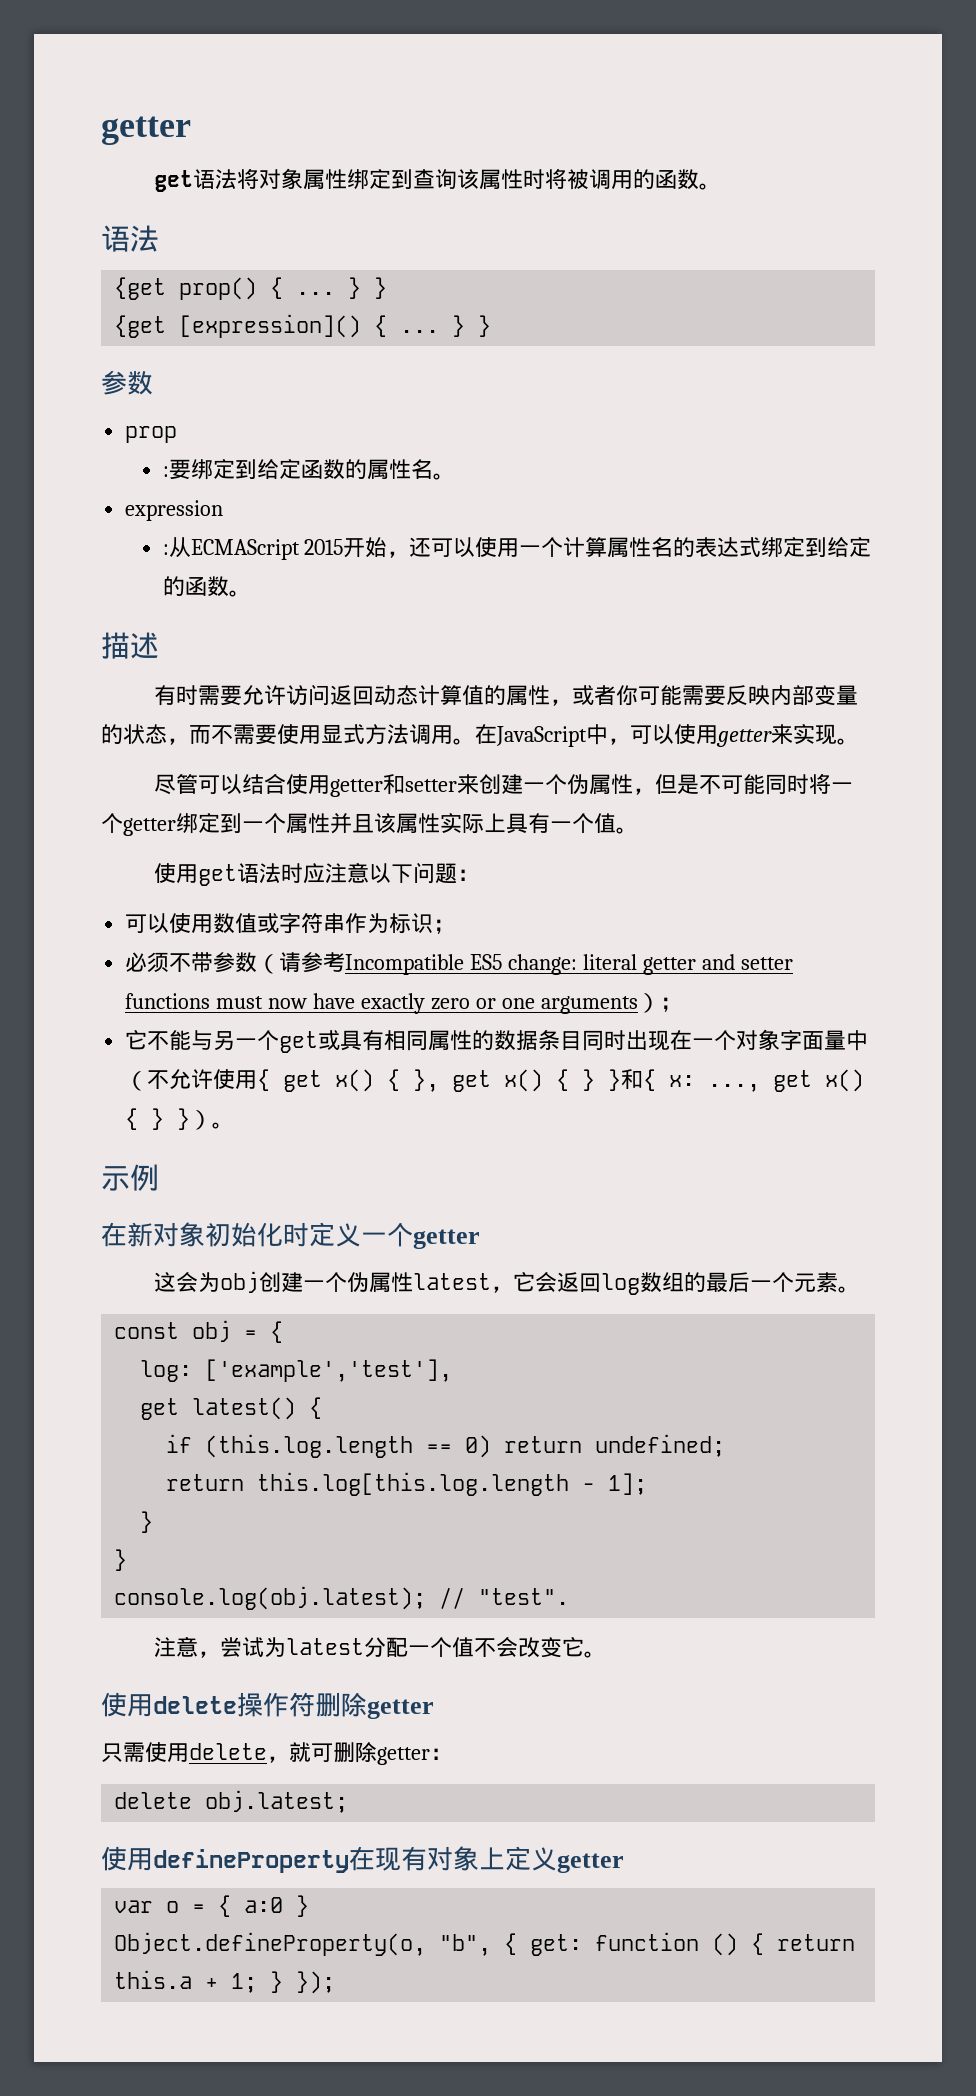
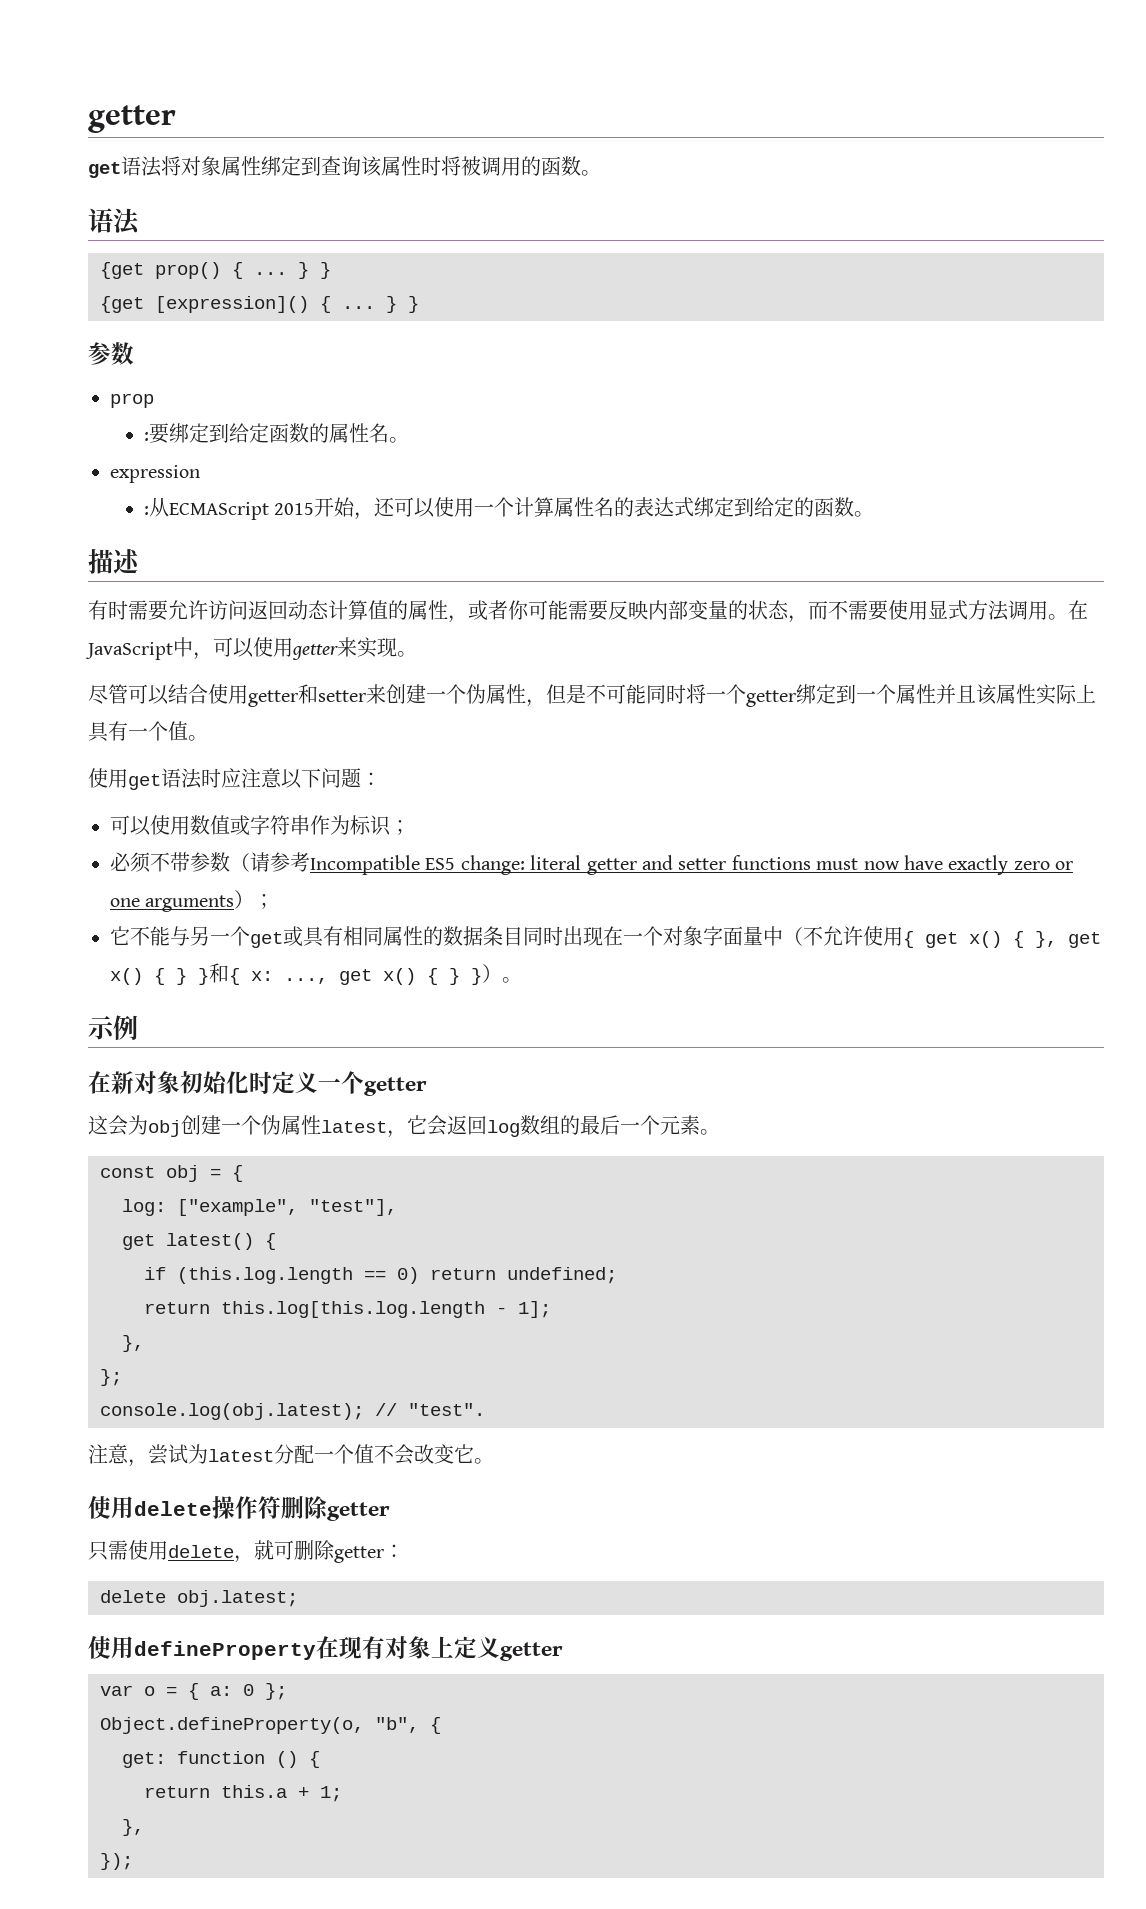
[205,1359,453,1382] ['example','test'], -> [177,1199,397,1216] ["example", "test"],
[140,1511,154,1533] [114,1549,128,1571] } // } -> [122,1335,144,1352] [100,1369,122,1386] }, // };
[244,1895,310,1917] a:0 } -> [210,1683,287,1700] a: 0 };
(518, 1944) none -> (441, 1725) //
(765, 1944) none -> (320, 1759) //
[270,1971,284,1993] } -> [122,1819,144,1836] // }, //

